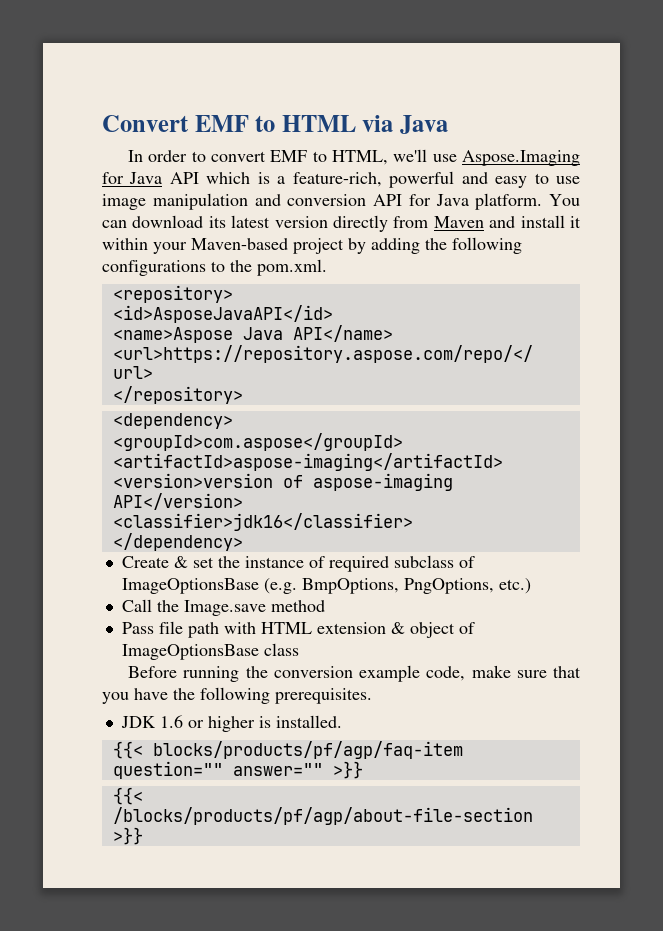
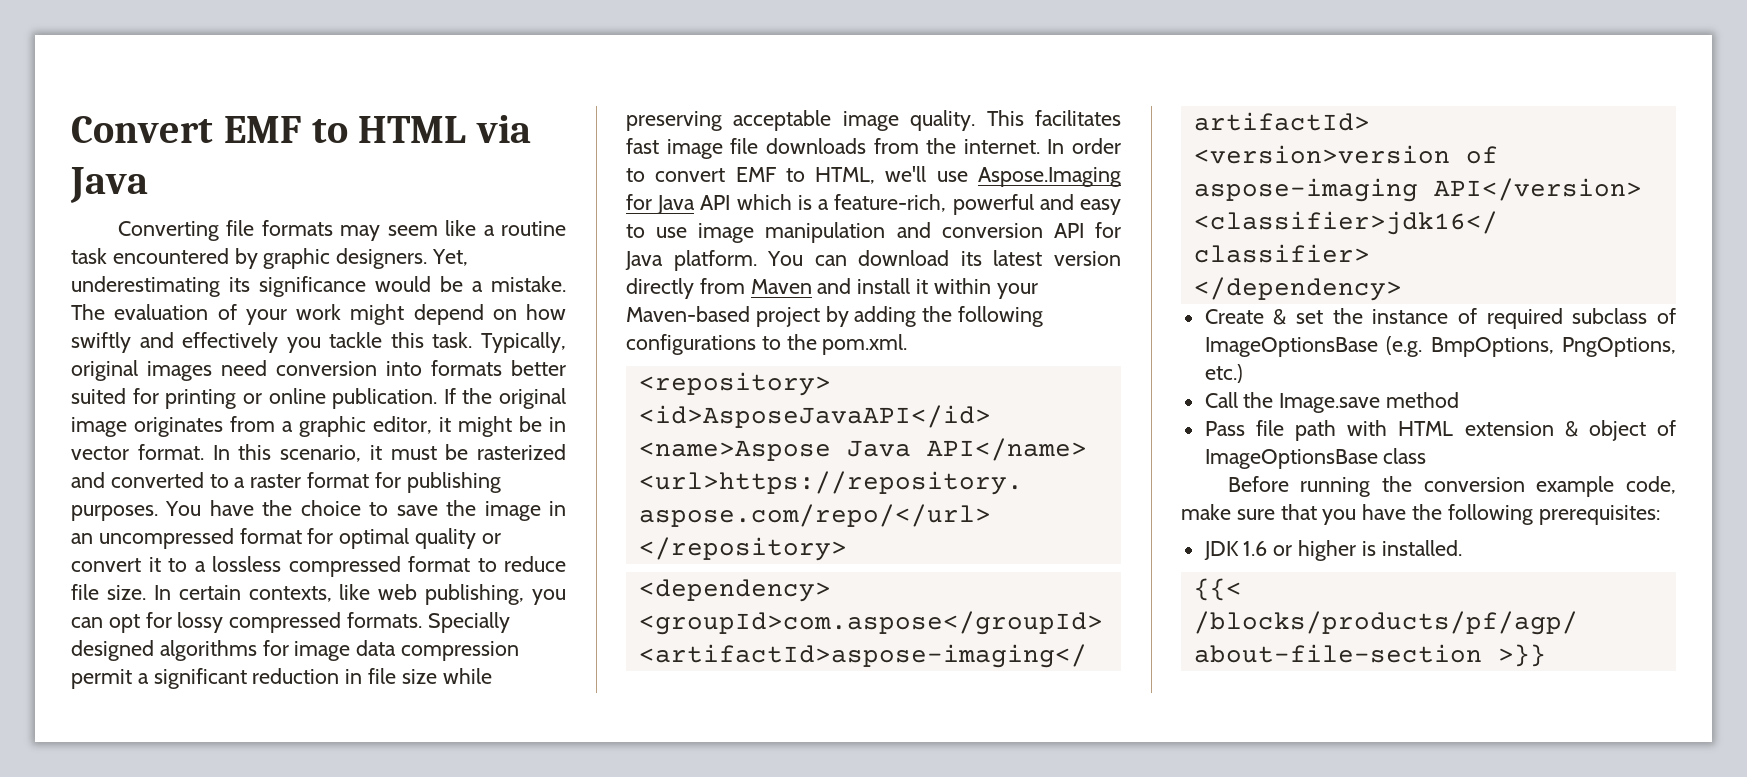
(449, 124) none -> [117,220,567,241] [71,248,469,269] [71,276,566,297] [71,304,566,325] [71,332,567,353] [71,360,566,381] [71,388,566,409] [71,416,566,437] [71,444,566,462] [71,472,501,493] [71,500,566,521] [71,528,501,549] [71,556,566,577] [71,584,566,605] [71,612,510,633] [71,640,520,661] [71,668,492,689] [626,110,1121,131] [626,138,1040,159] Converting file formats may seem like a routine task encountered by graphic designers. Yet, underestimating its significance would be a mistake. The evaluation of your work might depend on how swiftly and effectively you tackle this task. Typically, original images need conversion into formats better suited for printing or online publication. If the original image originates from a graphic editor, it might be in vector format. In this scenario, it must be rasterized and converted to a raster format for publishing purposes. You have the choice to save the image in an uncompressed format for optimal quality or convert it to a lossless compressed format to reduce file size. In certain contexts, like web publishing, you can opt for lossy compressed formats. Specially designed algorithms for image data compression permit a significant reduction in file size while preserving acceptable image quality. This facilitates fast image file downloads from the internet.
[275,688,372,704] prerequisites. -> [1538,505,1660,525] prerequisites:
[112,741,463,759] [112,761,363,779] // {{< blocks/products/pf/agp/faq-item question="" answer="" >}} -> (1462, 548) none

